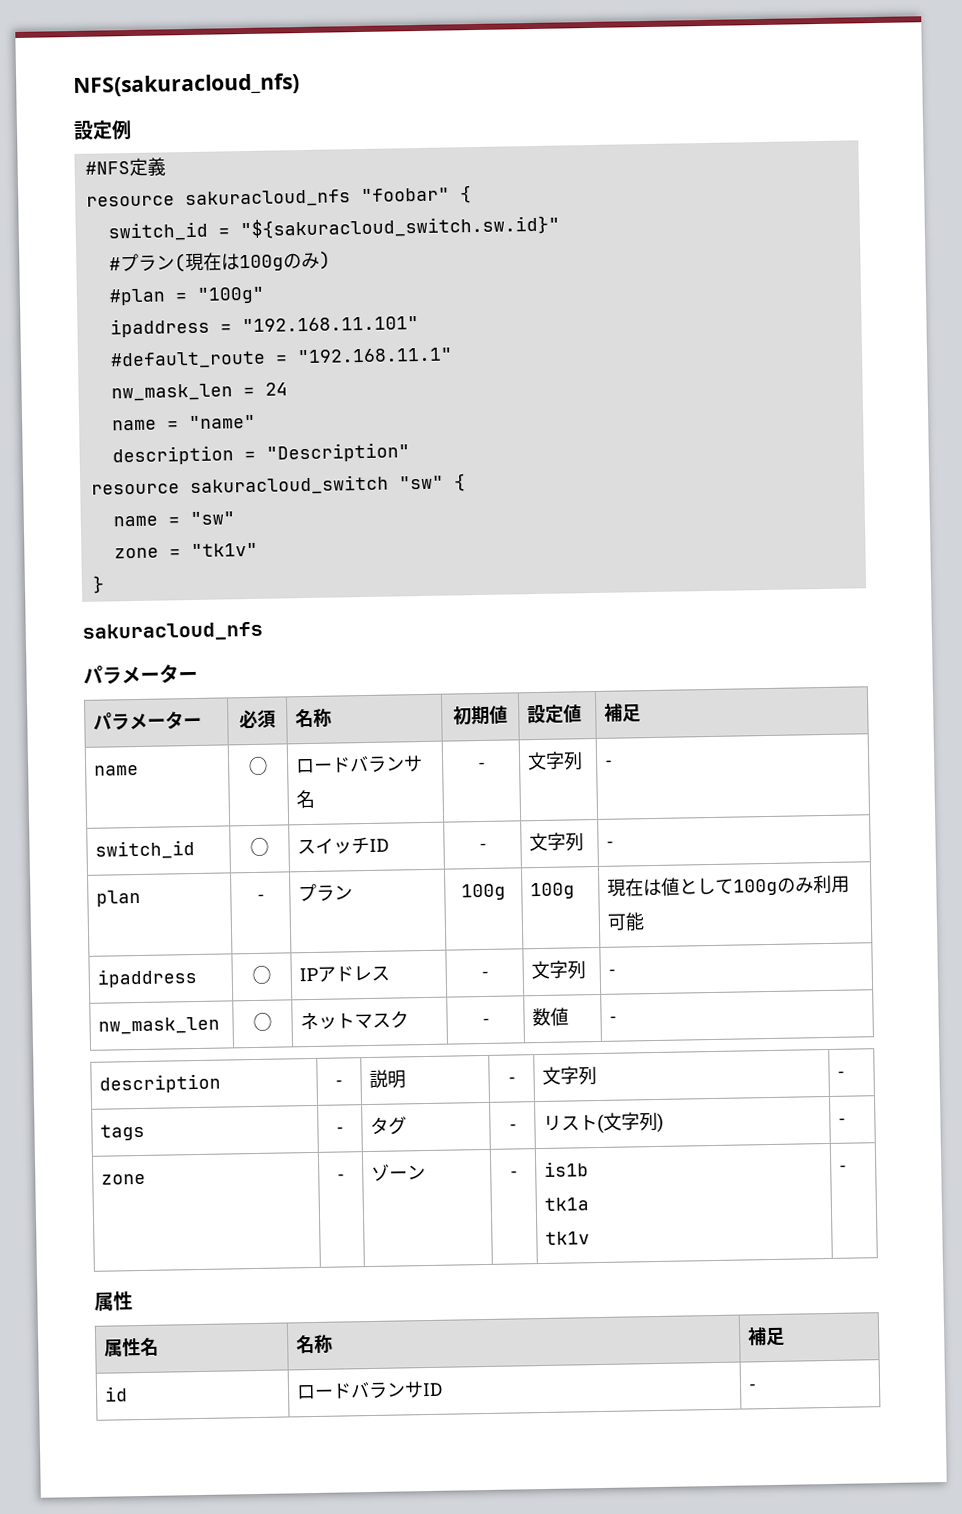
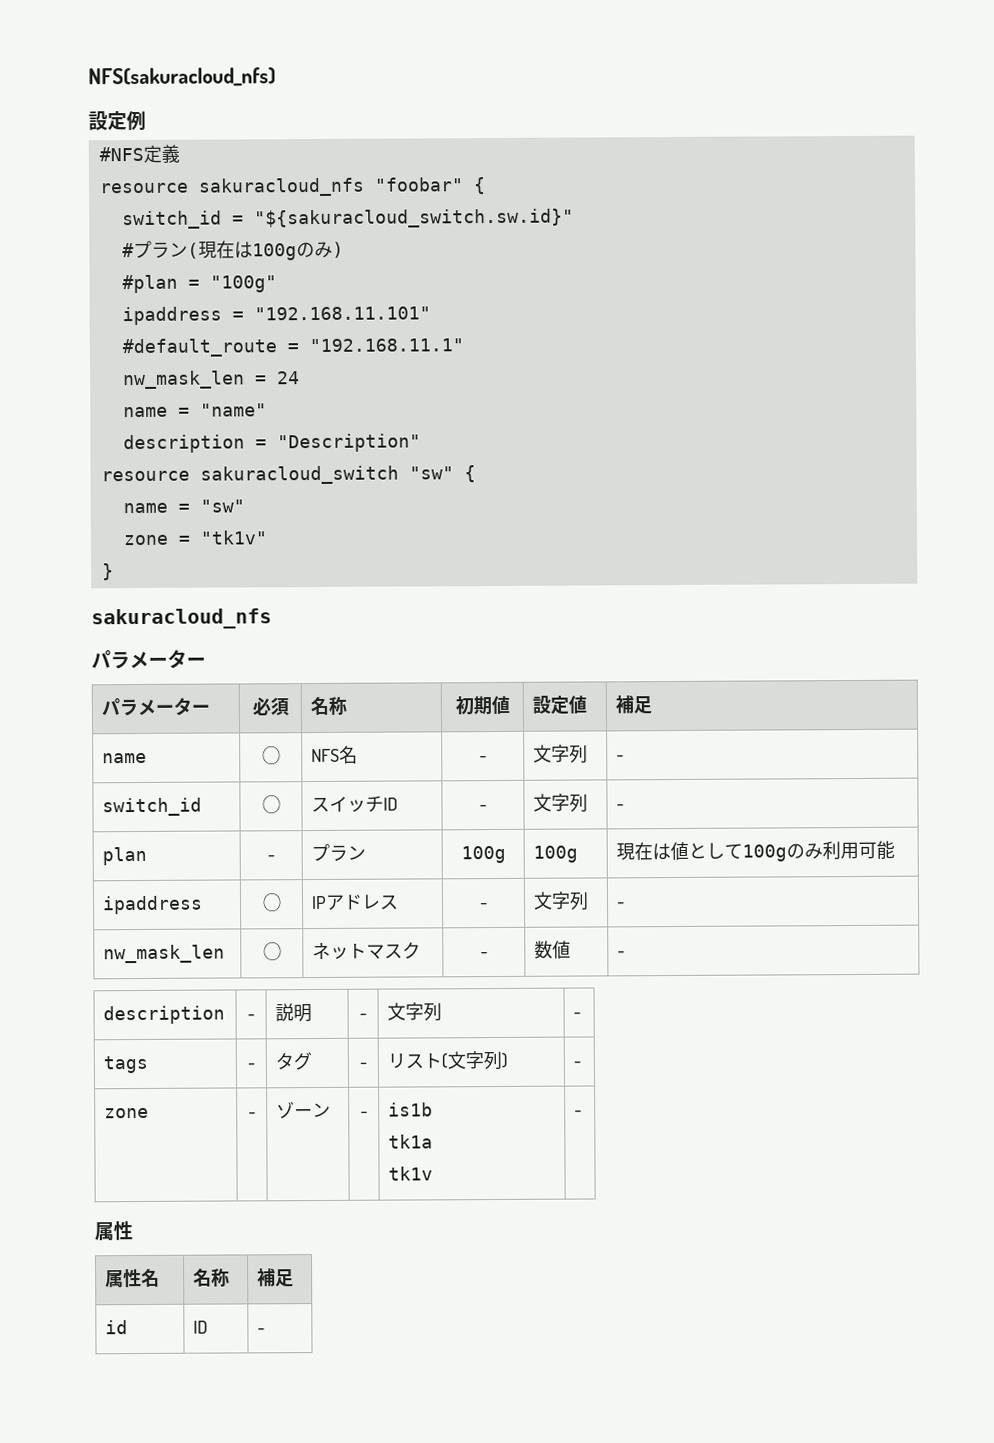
[295,755,424,774] ロードバランサ -> [311,748,341,763] NFS
[296,1381,425,1400] ロードバランサ -> (129, 1327) none

